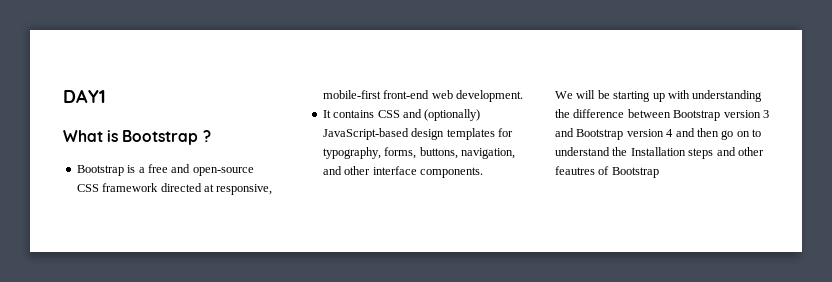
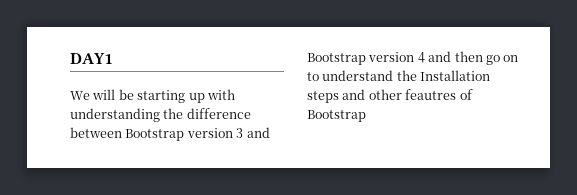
[63,130,211,145] [76,164,254,176] [76,183,273,195] [322,90,523,102] [322,109,481,121] [322,128,513,140] [322,147,515,159] [322,166,483,178] // What is Bootstrap ? // Bootstrap is a free and open-source CSS framework directed at responsive, mobile-first front-end web development. // It contains CSS and (optionally) JavaScript-based design templates for typography, forms, buttons, navigation, and other interface components. -> (112, 58) none

